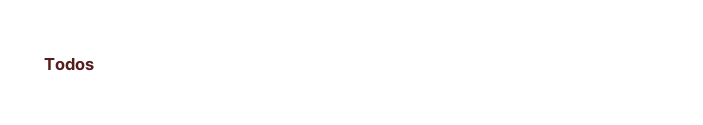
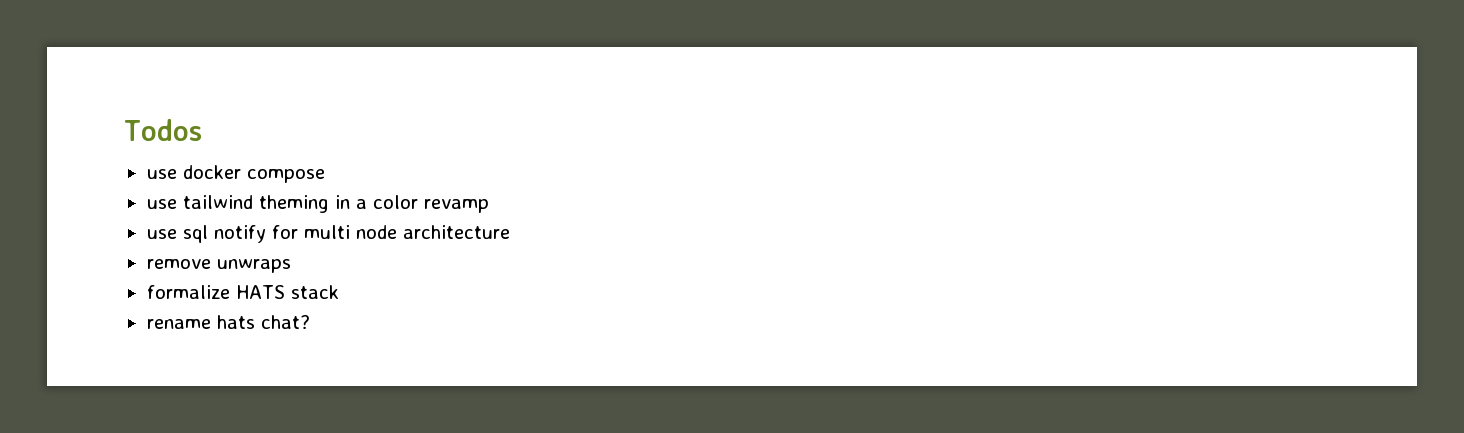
(94, 64) none -> [146,165,325,183] [146,195,489,213] [146,225,510,243] [146,259,291,273] [146,285,339,299] [146,315,310,329] // use docker compose // use tailwind theming in a color revamp // use sql notify for multi node architecture // remove unwraps // formalize HATS stack // rename hats chat?

